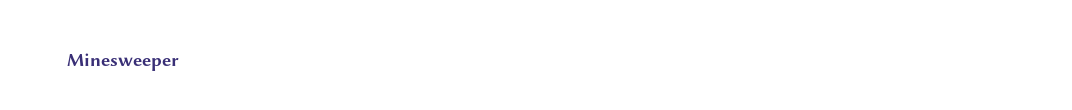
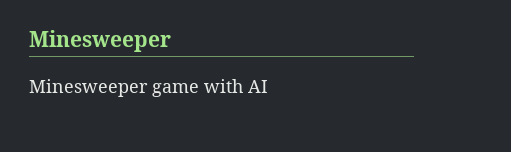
[67,53,179,71] Minesweeper -> [29,30,171,52] [29,79,268,97] Minesweeper // Minesweeper game with AI

